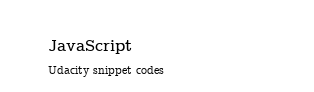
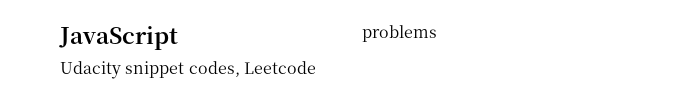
[136,66,164,74] codes -> [188,61,316,77] [362,25,437,42] codes, Leetcode problems

